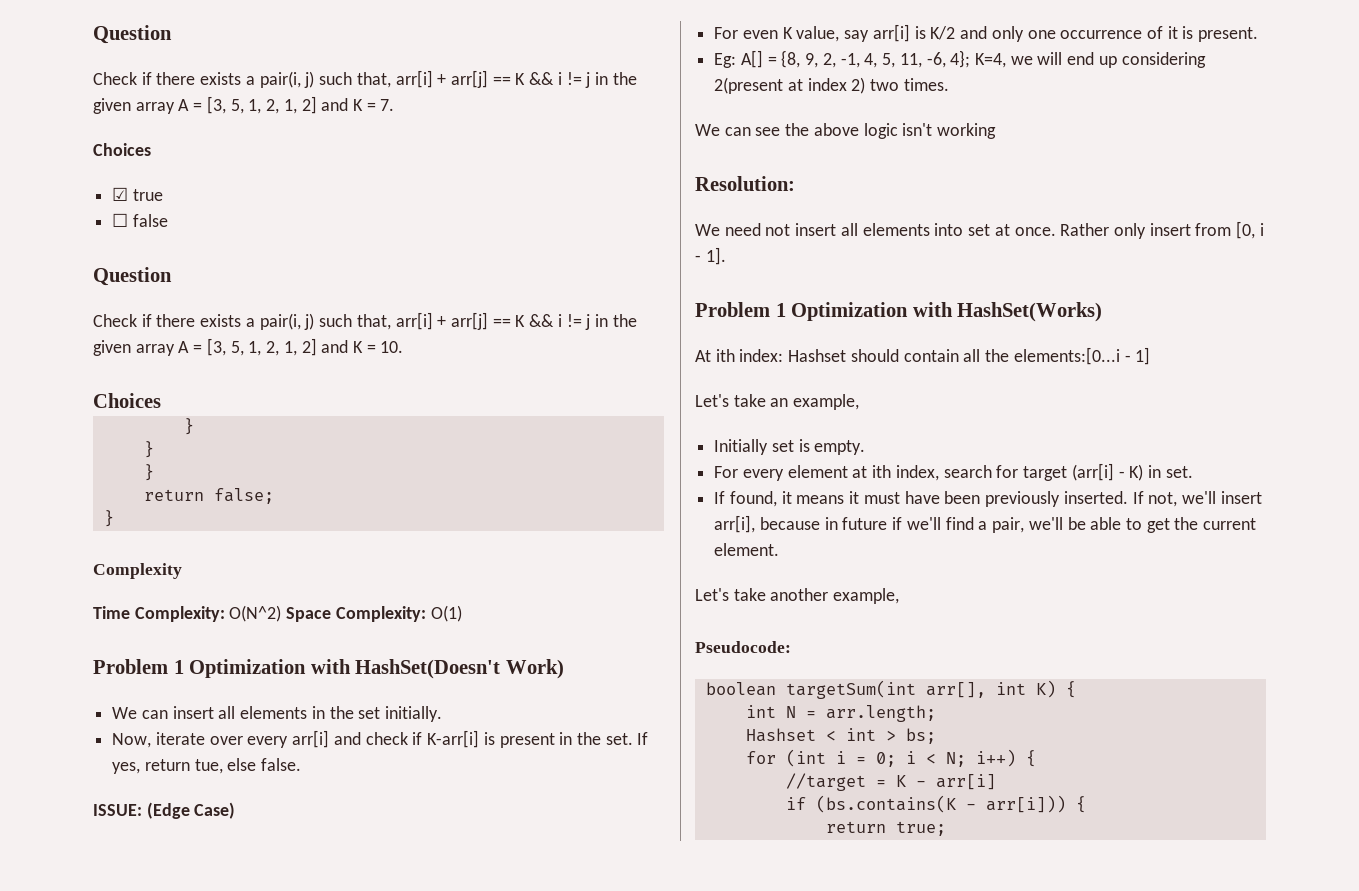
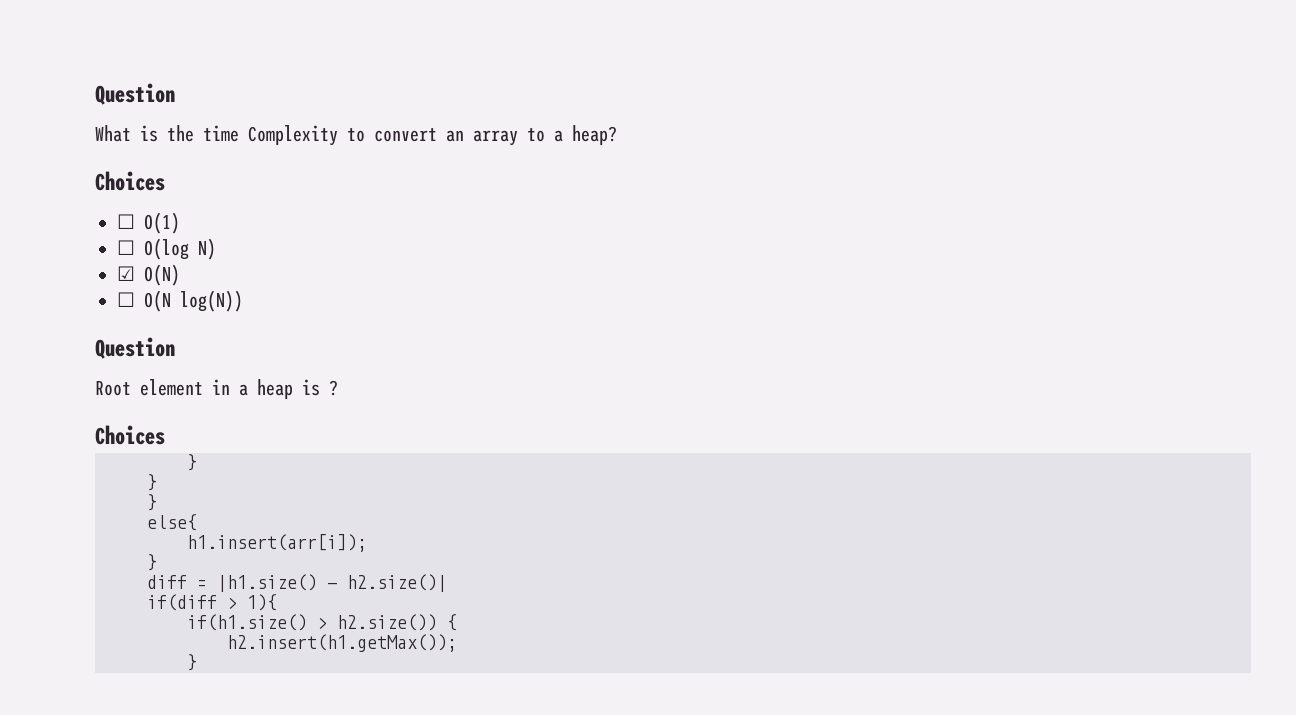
[93,25,172,44] [93,70,637,88] [93,96,395,114] [93,143,151,156] [112,187,163,201] [112,213,168,227] [93,267,172,286] [93,312,637,330] [93,338,404,356] Question // Check if there exists a pair(i, j) such that, arr[i] + arr[j] == K && i != j in the given array A = [3, 5, 1, 2, 1, 2] and K = 7. // Choices // ☑ true // ☐ false // Question // Check if there exists a pair(i, j) such that, arr[i] + arr[j] == K && i != j in the given array A = [3, 5, 1, 2, 1, 2] and K = 10. -> [95,83,175,105] [95,125,617,146] [95,171,165,191] [117,212,180,234] [117,238,216,260] [117,264,180,286] [117,290,243,312] [95,337,175,359] [95,379,338,399] Question // What is the time Complexity to convert an array to a heap? // Choices // ☐ O(1) // ☐ O(log N) // ☑ O(N) // ☐ O(N log(N)) // Question // Root element in a heap is ?
[143,488,274,504] [103,510,114,527] [93,563,182,579] [93,605,462,622] [93,659,564,679] [112,706,443,722] [112,730,649,748] [112,758,302,774] [93,802,236,819] [714,24,1259,42] [714,50,1206,68] [714,77,949,94] [695,123,997,139] [695,176,795,191] [695,221,1264,239] [695,247,726,265] [695,302,1103,322] [695,347,1151,365] [695,394,860,410] [714,439,866,455] [714,463,1193,481] [714,491,1262,507] [714,515,1257,533] [714,543,780,556] [695,588,900,604] [695,641,791,653] [705,680,1076,699] [745,705,936,722] [745,728,936,744] [745,749,1036,767] [785,773,996,791] [785,795,1086,813] [825,821,946,836] return false; // } // Complexity // Time Complexity: O(N^2) Space Complexity: O(1) // Problem 1 Optimization with HashSet(Doesn't Work) // We can insert all elements in the set initially. // Now, iterate over every arr[i] and check if K-arr[i] is present in the set. If yes, return tue, else false. // ISSUE: (Edge Case) // For even K value, say arr[i] is K/2 and only one occurrence of it is present. // Eg: A[] = {8, 9, 2, -1, 4, 5, 11, -6, 4}; K=4, we will end up considering 2(present at index 2) two times. // We can see the above logic isn't working // Resolution: // We need not insert all elements into set at once. Rather only insert from [0, i - 1]. // Problem 1 Optimization with HashSet(Works) // At ith index: Hashset should contain all the elements:[0...i - 1] // Let's take an example, // Initially set is empty. // For every element at ith index, search for target (arr[i] - K) in set. // If found, it means it must have been previously inserted. If not, we'll insert arr[i], because in future if we'll find a pair, we'll be able to get the current element. // Let's take another example, // Pseudocode: // boolean targetSum(int arr[], int K) { // int N = arr.length; // Hashset < int > bs; // for (int i = 0; i < N; i++) { // //target = K - arr[i] // if (bs.contains(K - arr[i])) { // return true; -> [147,514,197,531] [187,534,367,552] [147,554,157,571] [147,574,447,592] [147,594,277,611] [187,614,457,631] [227,634,457,652] [187,654,197,671] else{ // h1.insert(arr[i]); // } // diff = |h1.size() - h2.size()| // if(diff > 1){ // if(h1.size() > h2.size()) { // h2.insert(h1.getMax()); // }

